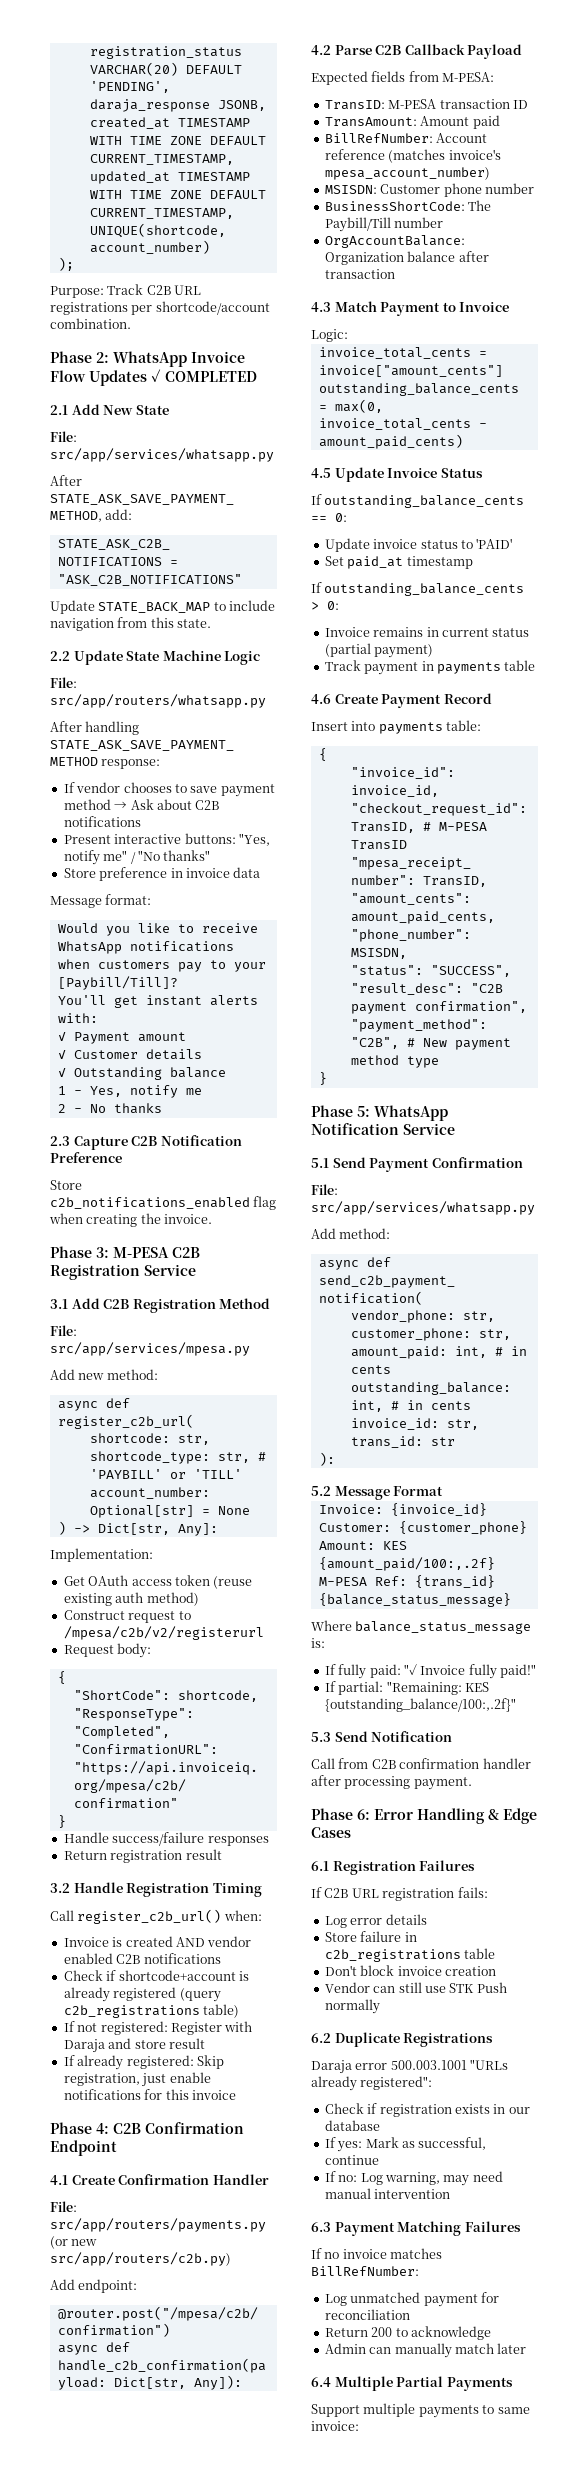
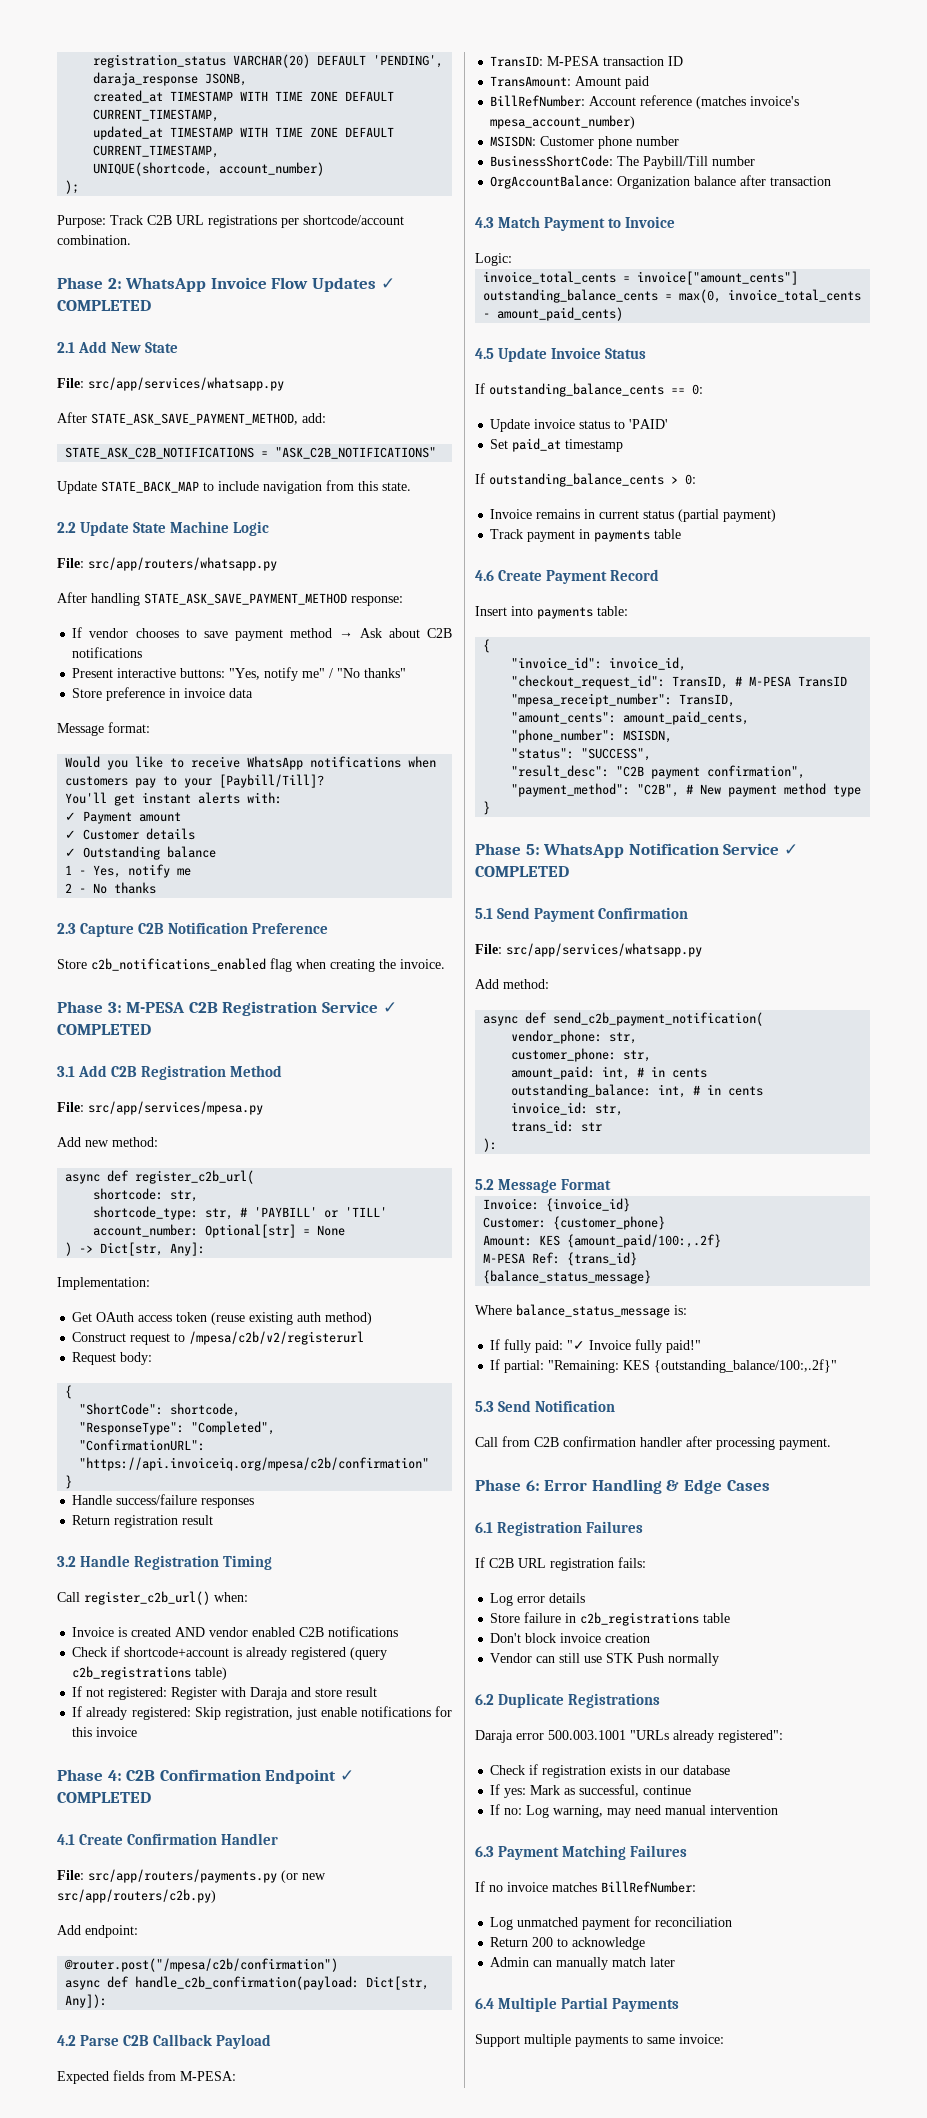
(196, 1270) none -> [382,1002,397,1013] [57,1024,151,1035] ✓ COMPLETED
(117, 2148) none -> [339,1770,354,1781] [57,1792,151,1803] ✓ COMPLETED
(455, 1129) none -> [783,844,798,855] [475,866,569,877] ✓ COMPLETED

